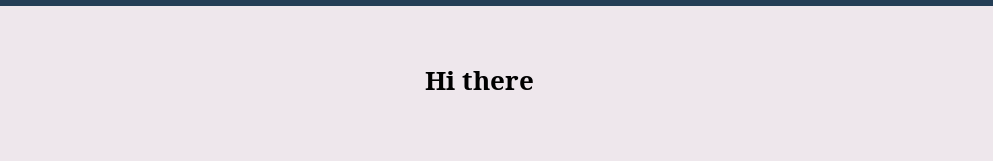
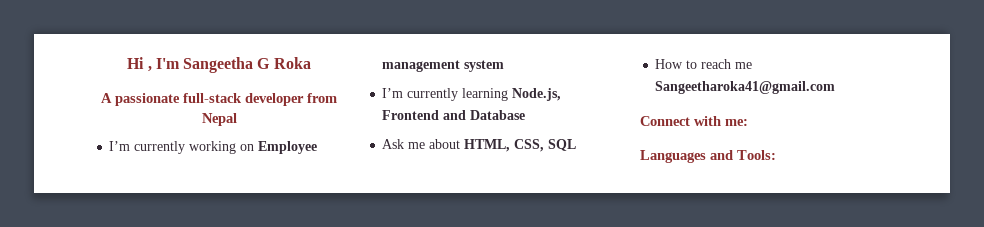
[462,71,535,90] there -> [147,57,311,73] [101,93,337,106] [201,113,237,126] [109,141,318,154] [382,60,505,72] [382,88,562,101] [382,110,526,120] [382,139,577,152] [655,59,753,69] [655,81,836,94] [640,116,748,126] [640,150,776,163] , I'm Sangeetha G Roka // A passionate full-stack developer from Nepal // I’m currently working on Employee management system // I’m currently learning Node.js, Frontend and Database // Ask me about HTML, CSS, SQL // How to reach me Sangeetharoka41@gmail.com // Connect with me: // Languages and Tools:

